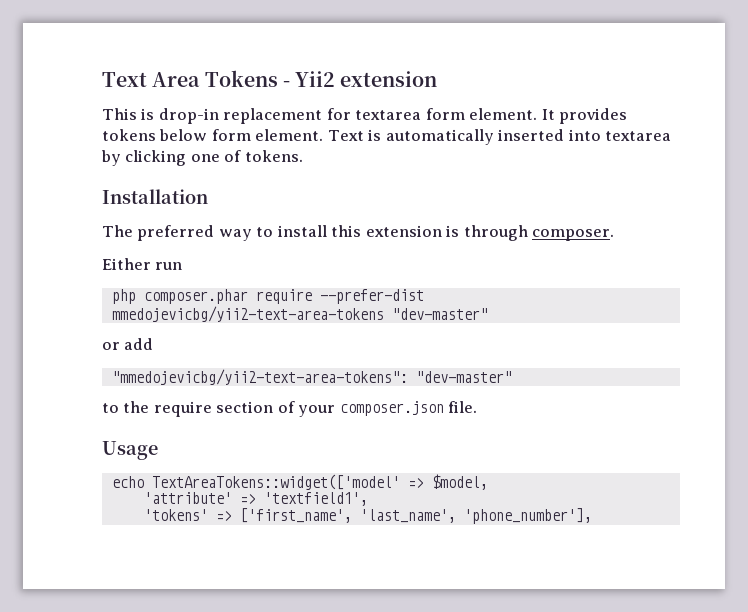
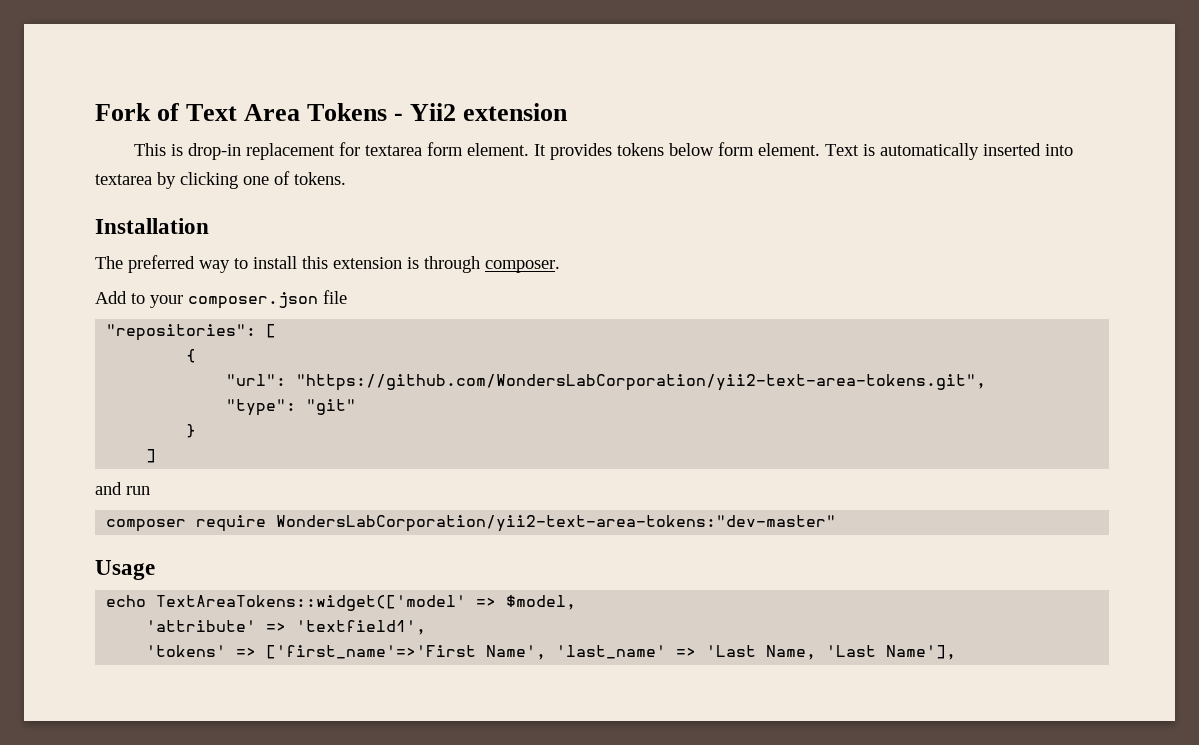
(102, 79) none -> [95,103,180,121] Fork of
[102,258,183,270] [111,289,424,304] [111,306,488,322] [102,338,154,350] [111,369,512,385] [102,401,478,417] Either run // php composer.phar require --prefer-dist mmedojevicbg/yii2-text-area-tokens "dev-master" // or add // "mmedojevicbg/yii2-text-area-tokens": "dev-master" // to the require section of your composer.json file. -> [95,290,347,309] [106,324,277,341] [186,349,197,363] [226,374,987,391] [226,399,357,416] [186,424,197,438] [146,449,157,463] [95,482,150,495] [106,515,837,532] Add to your composer.json file // "repositories": [ // { // "url": "https://github.com/WondersLabCorporation/yii2-text-area-tokens.git", // "type": "git" // } // ] // and run // composer require WondersLabCorporation/yii2-text-area-tokens:"dev-master"
[239,508,592,524] ['first_name', 'last_name', 'phone_number'], -> [266,645,957,660] ['first_name'=>'First Name', 'last_name' => 'Last Name, 'Last Name'],

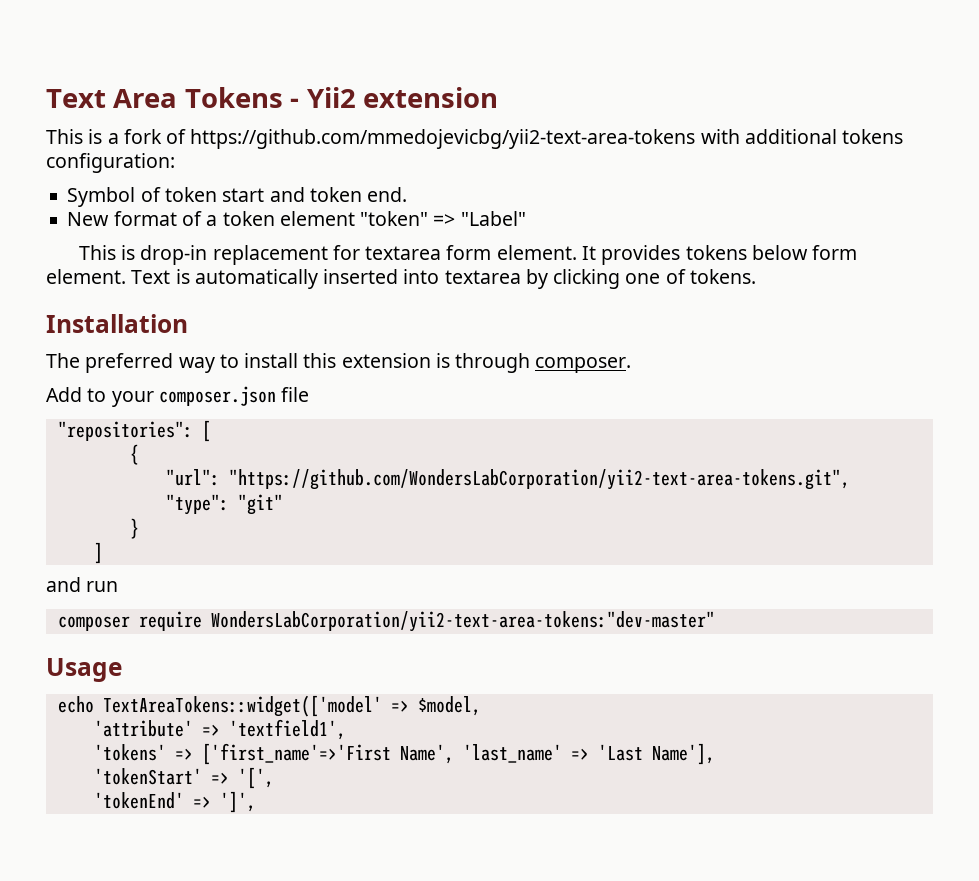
[95,103,180,121] Fork of -> (46, 98) none
(569, 112) none -> [46,129,904,149] [46,153,175,173] [67,187,408,207] [67,211,526,226] // This is a fork of https://github.com/mmedojevicbg/yii2-text-area-tokens with additional tokens configuration: // Symbol of token start and token end. // New format of a token element "token" => "Label"
[766,645,877,660] Name, 'Last -> (643, 752) none
(957, 652) none -> [93,767,274,789] [93,791,256,813] // 'tokenStart' => '[', // 'tokenEnd' => ']',

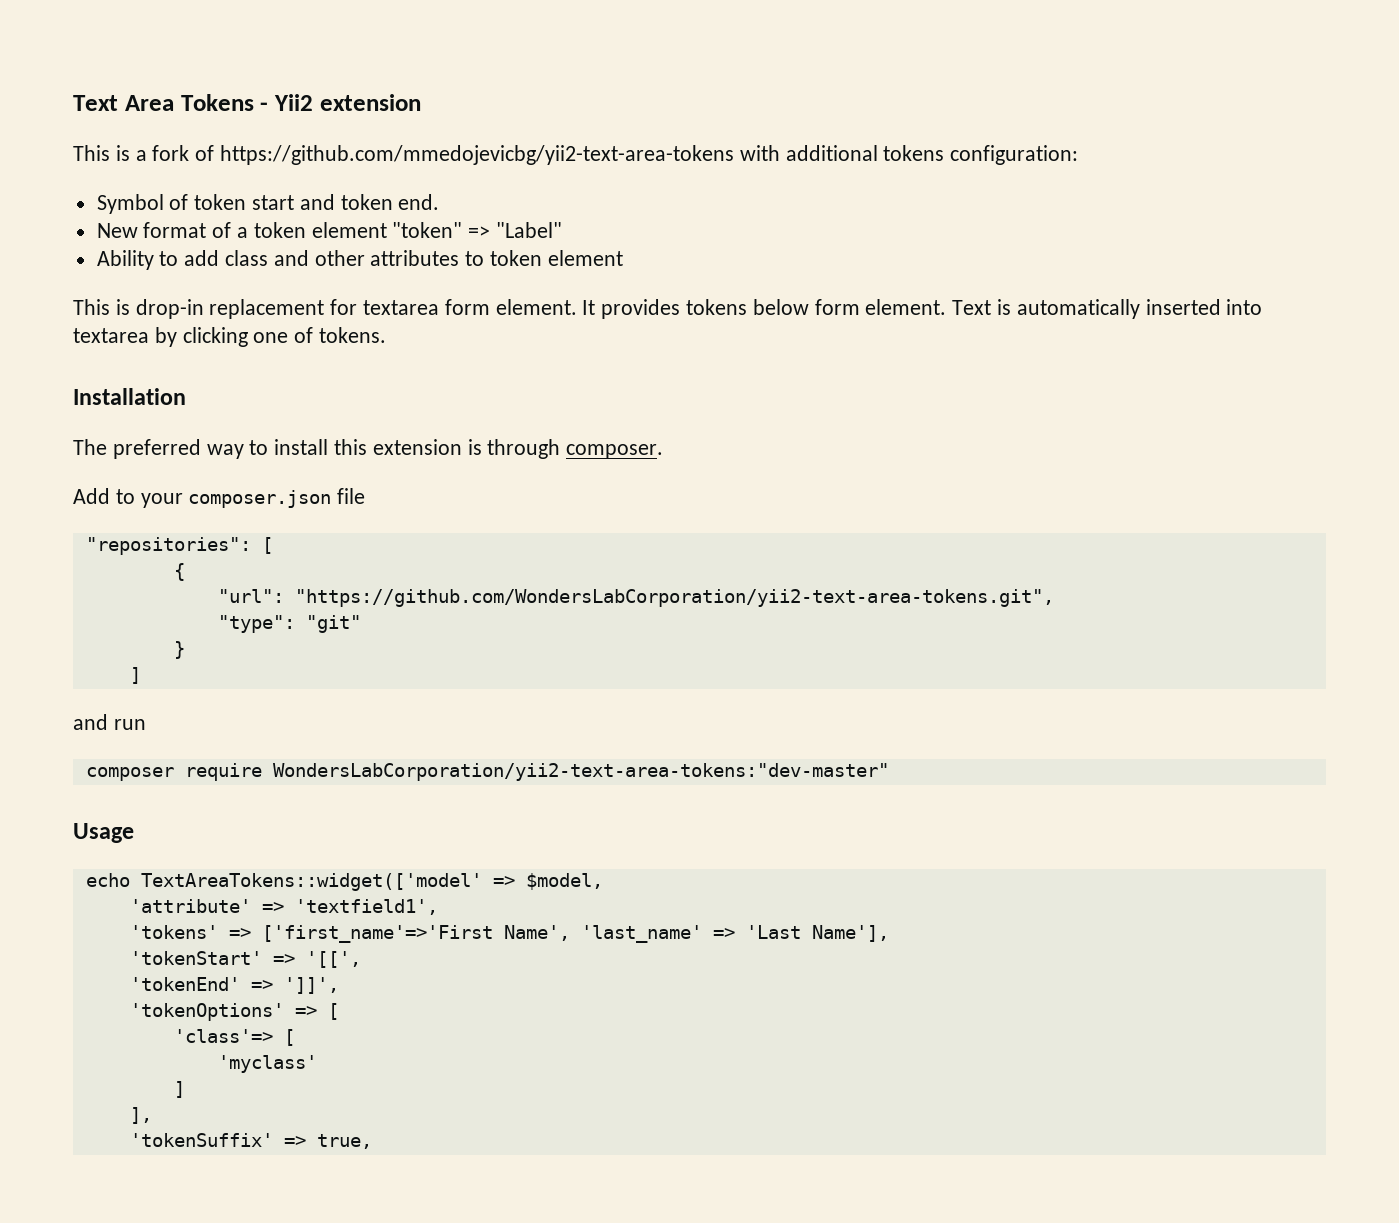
(526, 218) none -> [96,250,623,270] // Ability to add class and other attributes to token element
[237,767,274,789] '[', -> [305,951,361,968] '[[',
[219,791,256,813] ']', -> [283,977,339,994] [129,1003,339,1021] [173,1029,295,1046] [217,1055,317,1073] [173,1081,185,1098] [129,1107,152,1124] [129,1133,372,1149] ']]', // 'tokenOptions' => [ // 'class'=> [ // 'myclass' // ] // ], // 'tokenSuffix' => true,

